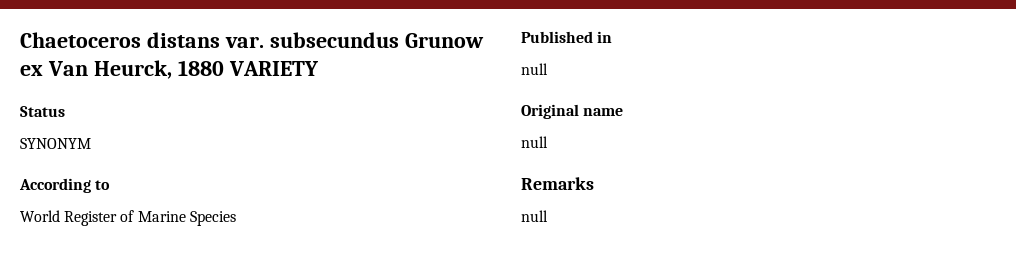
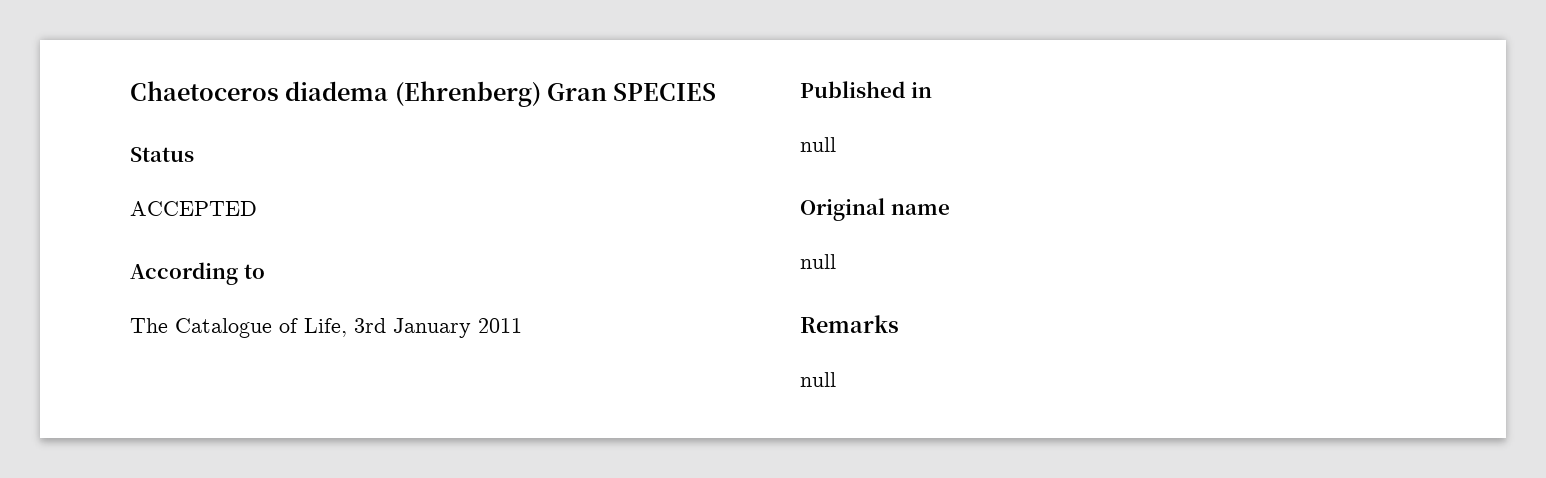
[146,32,484,48] [20,60,319,79] distans var. subsecundus Grunow ex Van Heurck, 1880 VARIETY -> [285,81,717,107] diadema (Ehrenberg) Gran SPECIES
[20,138,91,149] SYNONYM -> [130,201,257,216] ACCEPTED
[20,210,236,226] World Register of Marine Species -> [130,318,522,338] The Catalogue of Life, 3rd January 2011

